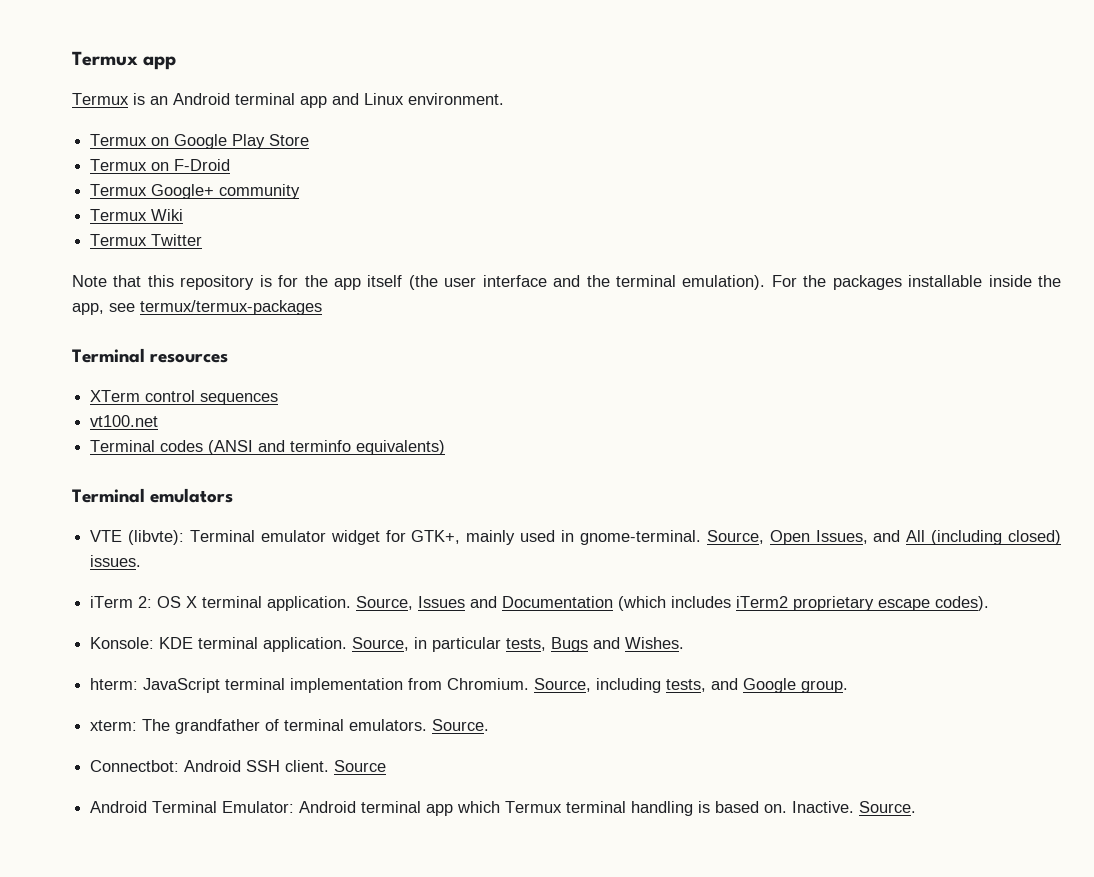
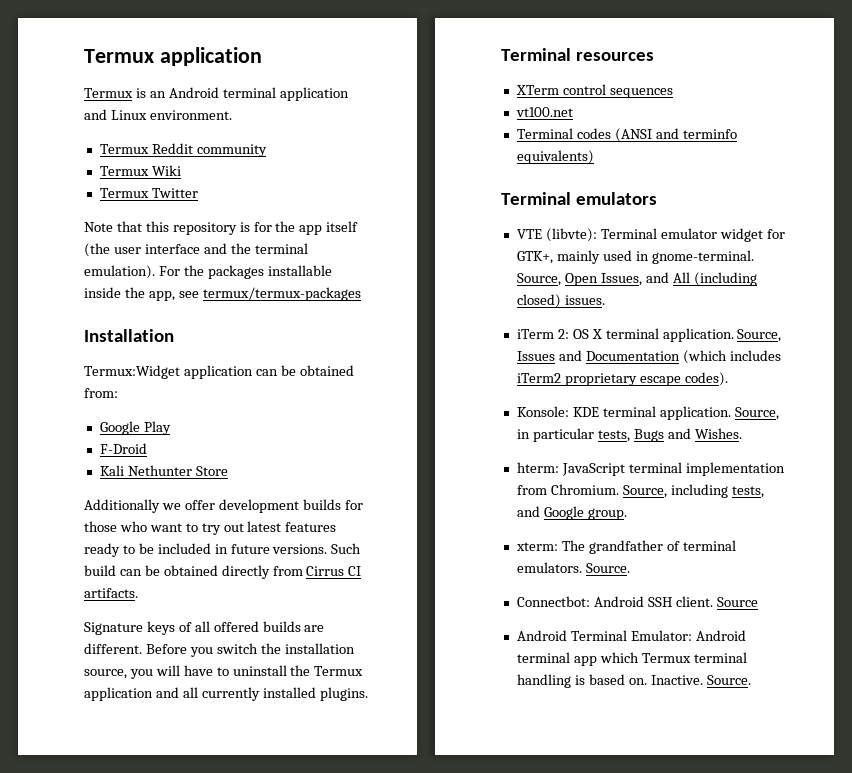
[72,51,177,70] Termux app -> [84,47,262,66] Termux application
[300,96,327,108] app -> [279,87,349,101] application
[151,134,310,149] [90,159,231,171] [90,184,215,199] on Google Play Store // Termux on F-Droid // Termux Google+ -> [151,143,193,154] Reddit
(322, 307) none -> [84,329,174,342] [84,365,354,379] [84,388,118,398] [99,421,171,435] [99,443,147,454] [99,465,228,476] [84,499,363,513] [84,521,337,535] [84,543,362,557] [84,565,362,579] [84,588,138,598] [84,621,325,635] [84,643,355,657] [84,665,364,679] [84,687,368,701] // Installation // Termux:Widget application can be obtained from: // Google Play // F-Droid // Kali Nethunter Store // Additionally we offer development builds for those who want to try out latest features ready to be included in future versions. Such build can be obtained directly from Cirrus CI artifacts. // Signature keys of all offered builds are different. Before you switch the installation source, you will have to uninstall the Termux application and all currently installed plugins.

